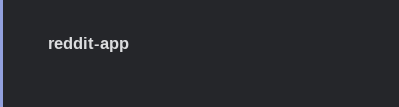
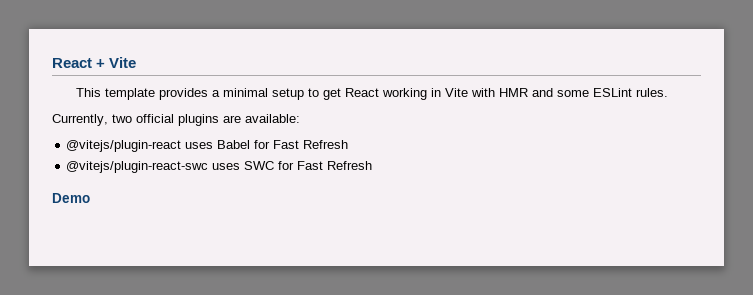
[48,37,129,52] reddit-app -> [52,57,137,68] [75,88,668,100] [52,114,300,126] [66,140,349,152] [66,161,373,173] [52,193,90,203] React + Vite // This template provides a minimal setup to get React working in Vite with HMR and some ESLint rules. // Currently, two official plugins are available: // @vitejs/plugin-react uses Babel for Fast Refresh // @vitejs/plugin-react-swc uses SWC for Fast Refresh // Demo

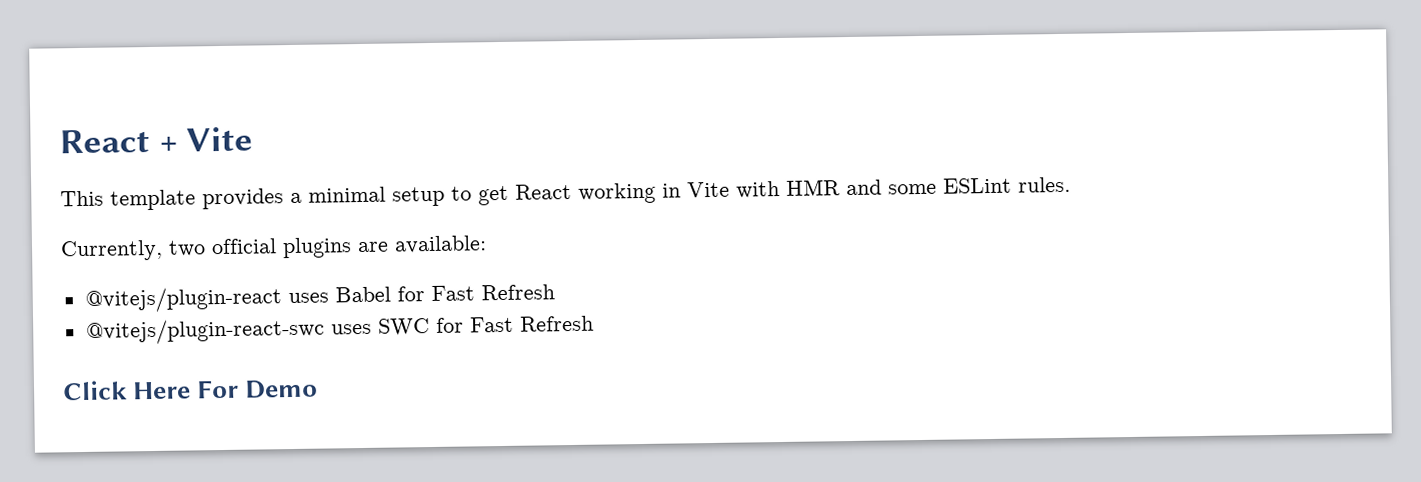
(373, 165) none -> [62,379,240,401] Click Here For

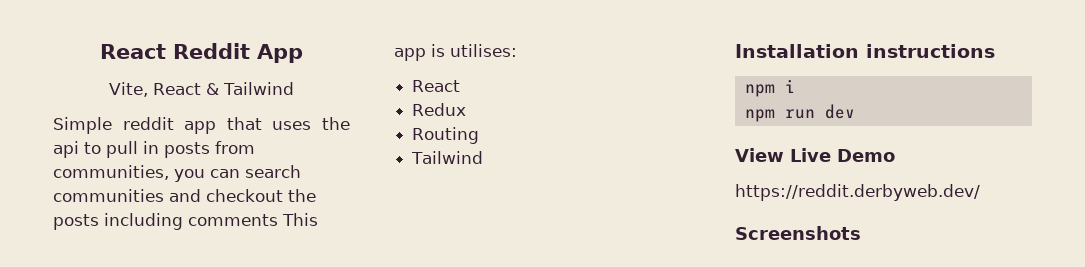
[59,126,254,154] [60,176,1071,211] [60,235,487,262] [84,284,555,313] [85,315,594,345] [62,379,240,401] React + Vite // This template provides a minimal setup to get React working in Vite with HMR and some ESLint rules. // Currently, two official plugins are available: // @vitejs/plugin-react uses Babel for Fast Refresh // @vitejs/plugin-react-swc uses SWC for Fast Refresh // Click Here For -> [100,43,303,63] [108,82,295,97] [53,117,350,134] [53,141,255,158] [53,165,301,182] [53,189,316,202] [53,213,318,230] [394,44,517,61] [412,80,461,92] [412,103,467,116] [412,127,480,144] [411,151,484,164] [735,44,995,58] [744,79,795,97] [744,104,855,122] [735,148,831,162] React Reddit App // Vite, React & Tailwind // Simple reddit app that uses the api to pull in posts from communities, you can search communities and checkout the posts including comments This app is utilises: // React // Redux // Routing // Tailwind // Installation instructions // npm i // npm run dev // View Live
(319, 389) none -> [735,184,980,201] [735,226,861,240] // https://reddit.derbyweb.dev/ // Screenshots

